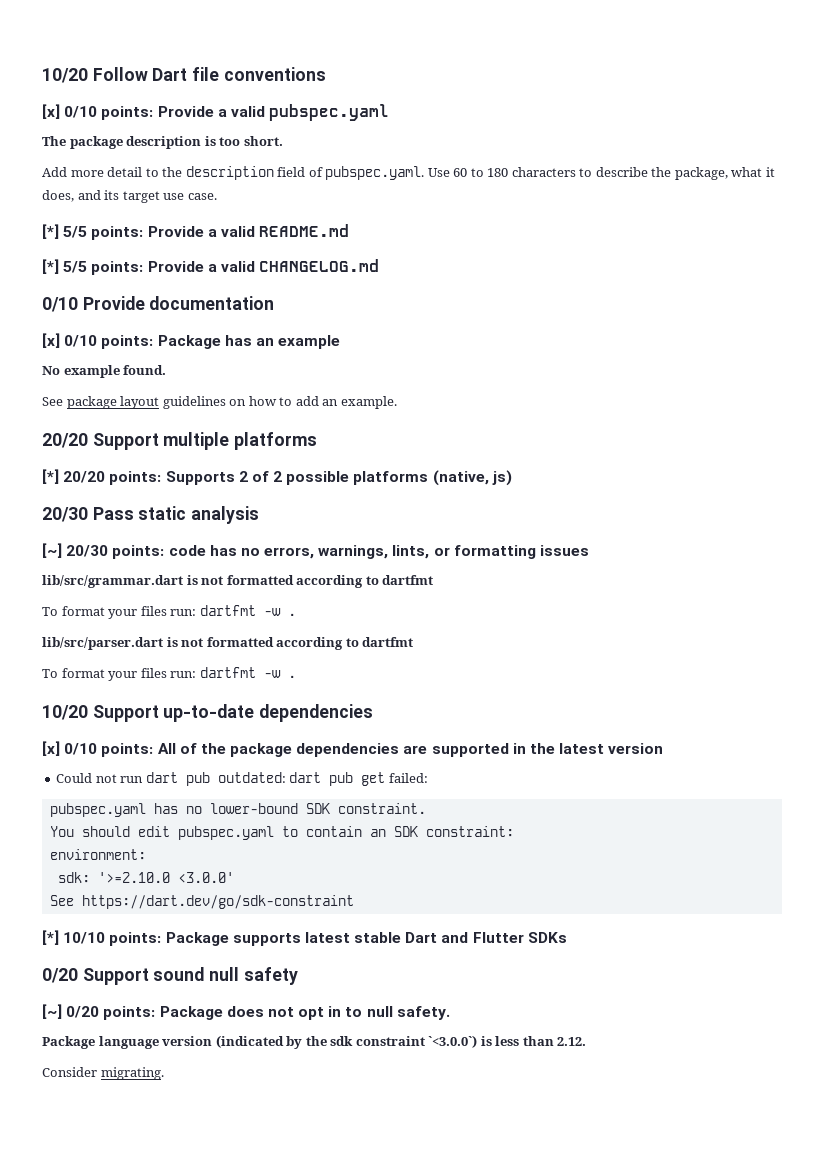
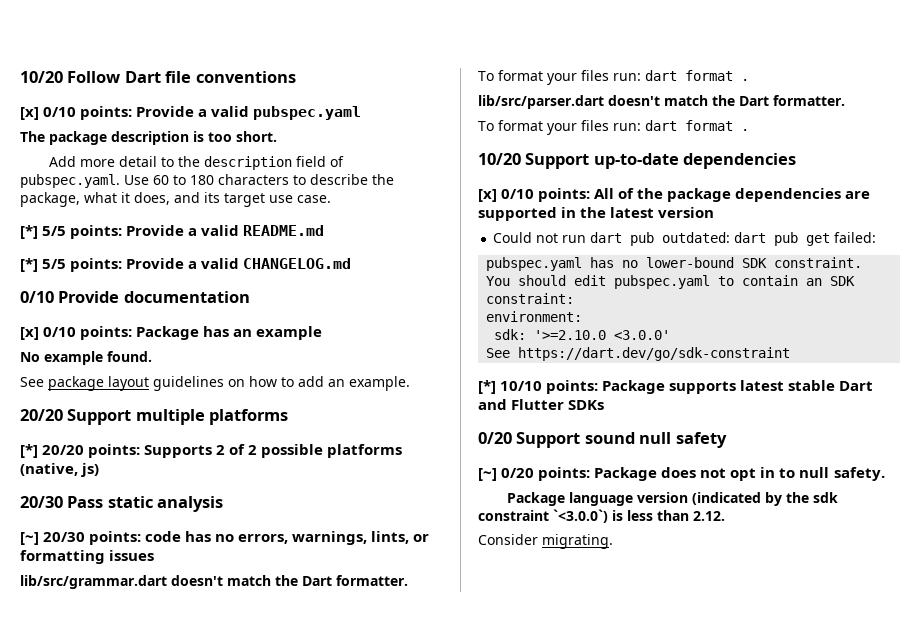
[186,575,434,588] [42,605,281,619] is not formatted according to dartfmt // To format your files run: dartfmt -w -> [171,575,408,586] [478,70,733,85] doesn't match the Dart formatter. // To format your files run: dart format
[166,637,414,650] [42,667,281,681] is not formatted according to dartfmt // To format your files run: dartfmt -w -> [608,95,845,106] [478,120,733,135] doesn't match the Dart formatter. // To format your files run: dart format

